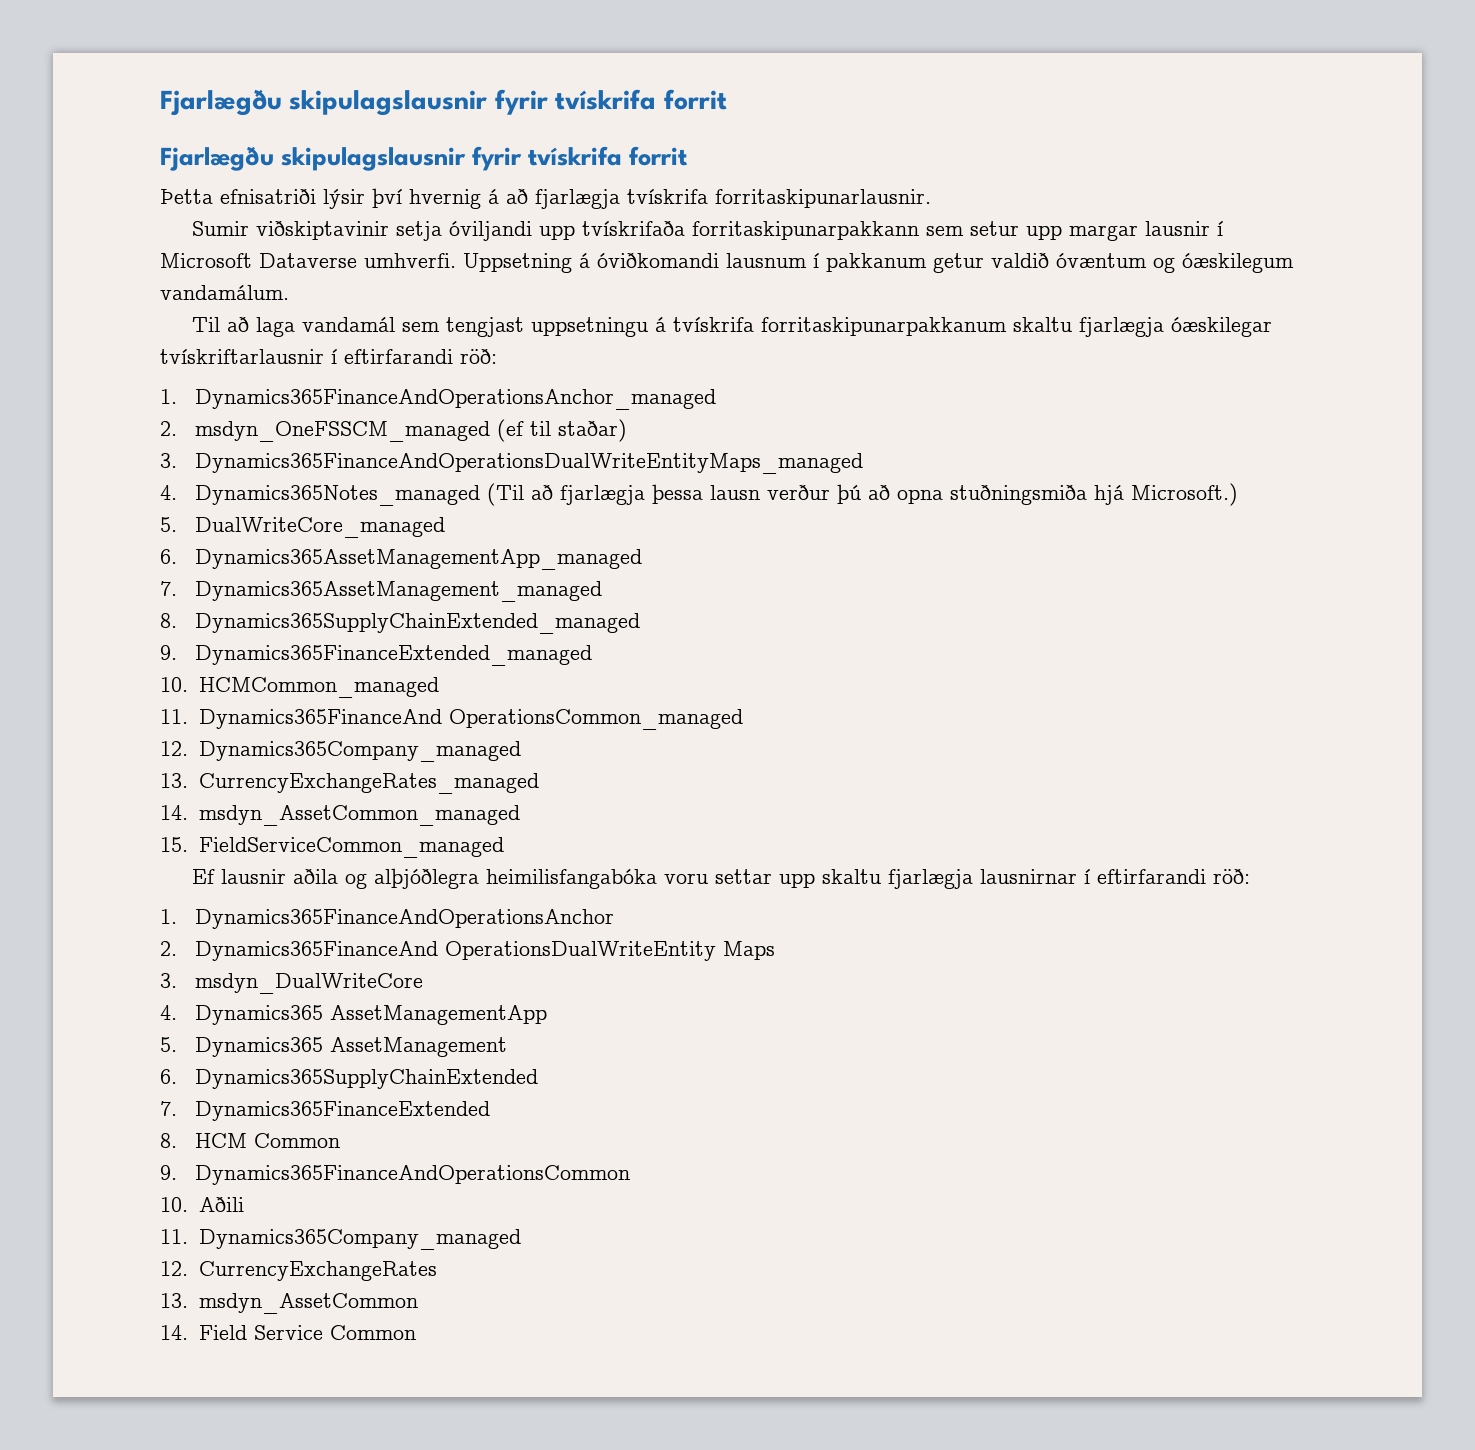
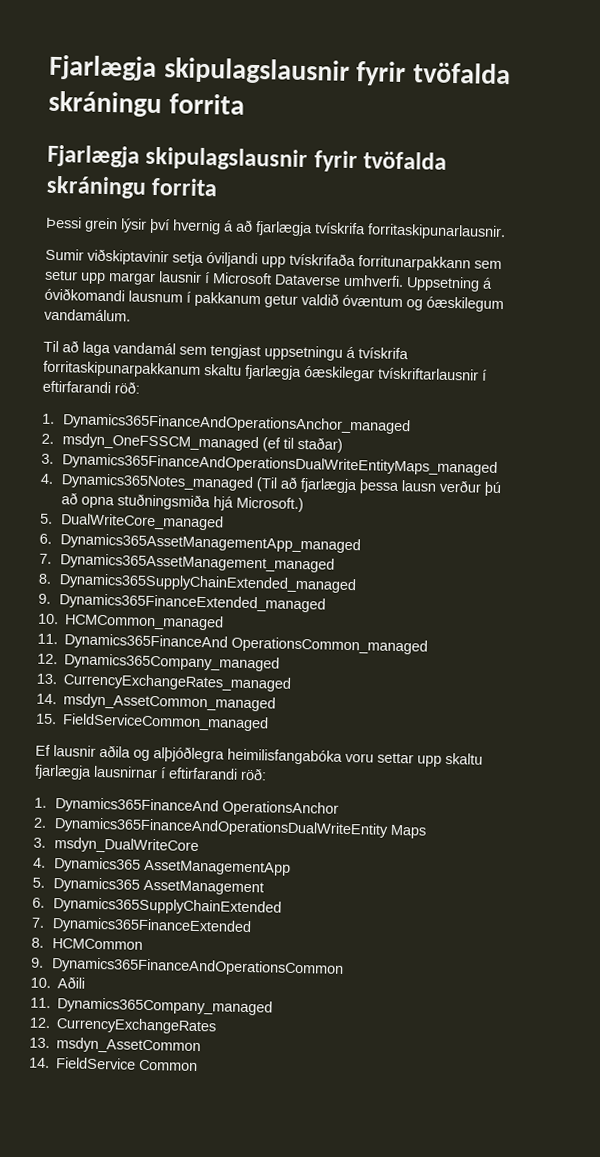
[160,89,727,116] [160,146,689,171] [160,189,316,204] Fjarlægðu skipulagslausnir fyrir tvískrifa forrit // Fjarlægðu skipulagslausnir fyrir tvískrifa forrit // Þetta efnisatriði -> [49,54,511,87] [48,90,245,118] [47,144,448,173] [46,175,219,199] [46,216,118,233] Fjarlægja skipulagslausnir fyrir tvöfalda skráningu forrita // Fjarlægja skipulagslausnir fyrir tvöfalda skráningu forrita // Þessi grein
[691,221,919,240] forritaskipunarpakkann -> [358,255,471,272] forritunarpakkann
[194,909,614,929] [160,941,716,961] Dynamics365FinanceAndOperationsAnchor // 2. Dynamics365FinanceAnd OperationsDualWriteEntity -> [54,797,339,817] [33,817,389,838] Dynamics365FinanceAnd OperationsAnchor // 2. Dynamics365FinanceAndOperationsDualWriteEntity
[194,1133,340,1148] HCM Common -> [51,938,143,950] HCMCommon
[198,1325,323,1340] Field Service -> [56,1057,137,1070] FieldService

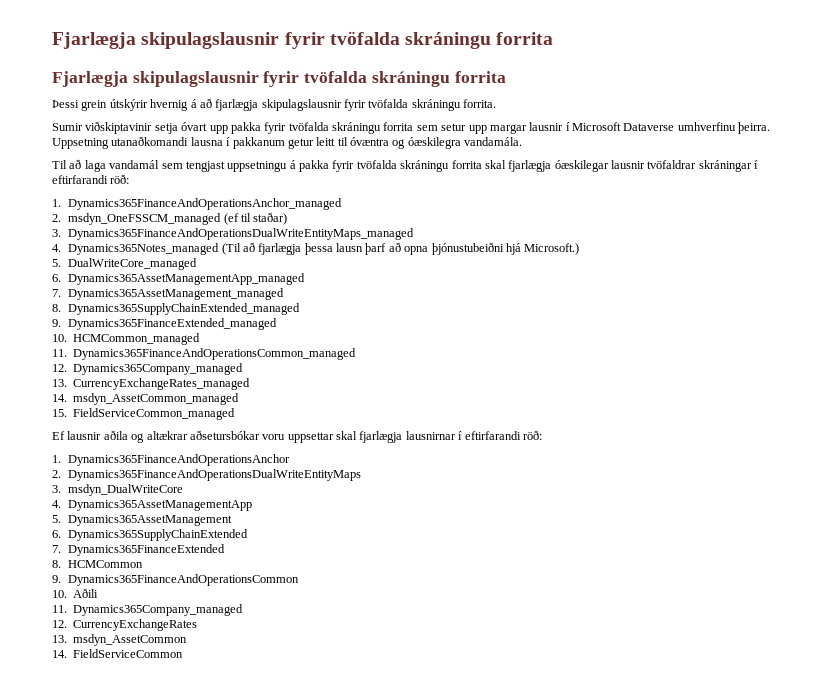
[120,218,170,234] lýsir því -> [109,99,148,111] útskýrir
[314,222,506,241] [45,248,471,272] tvískrifa forritaskipunarlausnir. // Sumir viðskiptavinir setja óviljandi upp tvískrifaða forritunarpakkann -> [261,99,497,111] [52,121,414,134] skipulagslausnir fyrir tvöfalda skráningu forrita. // Sumir viðskiptavinir setja óvart upp pakka fyrir tvöfalda skráningu forrita
[343,274,493,292] [44,287,504,313] [44,308,131,322] umhverfi. Uppsetning á óviðkomandi lausnum í pakkanum getur valdið óvæntum og óæskilegum vandamálum. -> [677,122,771,134] [52,136,523,149] umhverfinu þeirra. Uppsetning utanaðkomandi lausna í pakkanum getur leitt til óvæntra og óæskilegra vandamála.
[358,347,409,360] [43,360,479,382] tvískrifa forritaskipunarpakkanum skaltu fjarlægja óæskilegar tvískriftarlausnir -> [299,160,752,172] pakka fyrir tvöfalda skráningu forrita skal fjarlægja óæskilegar lausnir tvöfaldrar skráningar
[438,479,501,497] verður þú -> [365,243,387,255] þarf
[116,493,211,511] stuðningsmiða -> [431,242,504,255] þjónustubeiðni
[64,633,429,655] Dynamics365FinanceAnd OperationsCommon_managed -> [73,348,357,360] Dynamics365FinanceAndOperationsCommon_managed
[153,746,483,767] alþjóðlegra heimilisfangabóka voru settar upp skaltu -> [146,430,357,443] altækrar aðsetursbókar voru uppsettar skal
[54,797,339,817] [33,817,427,839] Dynamics365FinanceAnd OperationsAnchor // 2. Dynamics365FinanceAndOperationsDualWriteEntity Maps -> [68,454,291,466] [52,469,362,481] Dynamics365FinanceAndOperationsAnchor // 2. Dynamics365FinanceAndOperationsDualWriteEntityMaps
[53,857,291,876] [32,877,264,896] Dynamics365 AssetManagementApp // 5. Dynamics365 AssetManagement -> [68,500,253,511] [52,515,233,526] Dynamics365AssetManagementApp // 5. Dynamics365AssetManagement
[56,1057,199,1072] FieldService Common -> [73,649,184,658] FieldServiceCommon

